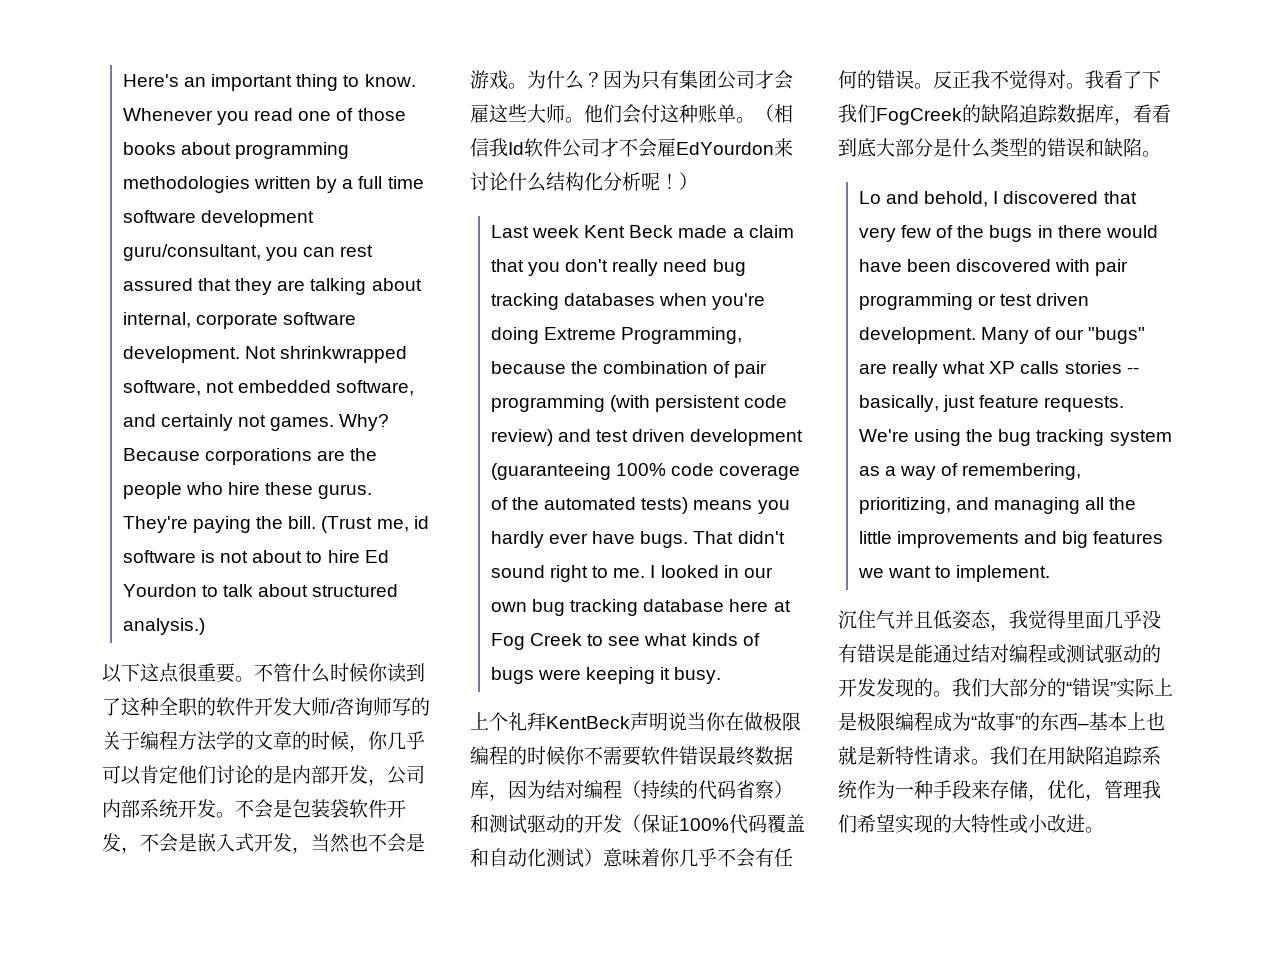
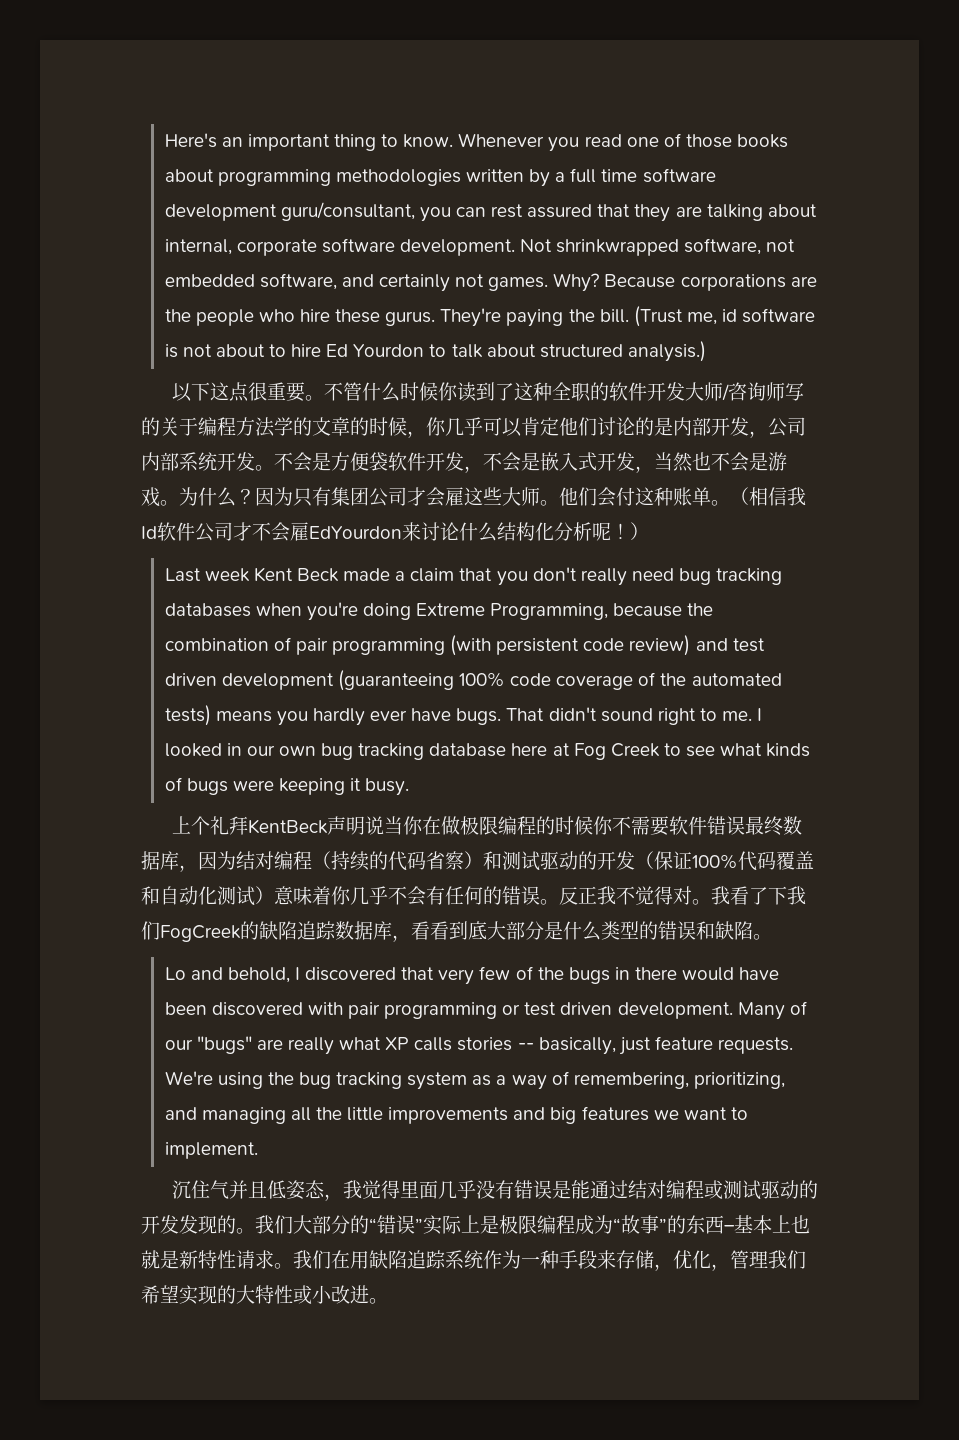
[292,799,330,818] 包装 -> [331,452,369,471] 方便

